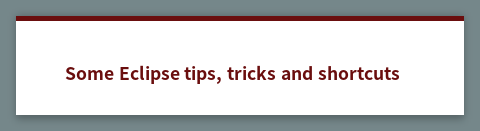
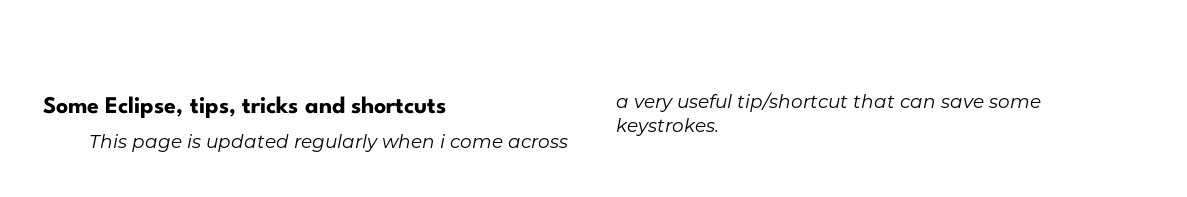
[118,65,180,84] Eclipse -> [105,96,184,118] Eclipse,
(400, 73) none -> [89,134,569,152] [616,92,1041,112] [616,118,719,136] // This page is updated regularly when i come across a very useful tip/shortcut that can save some keystrokes.

